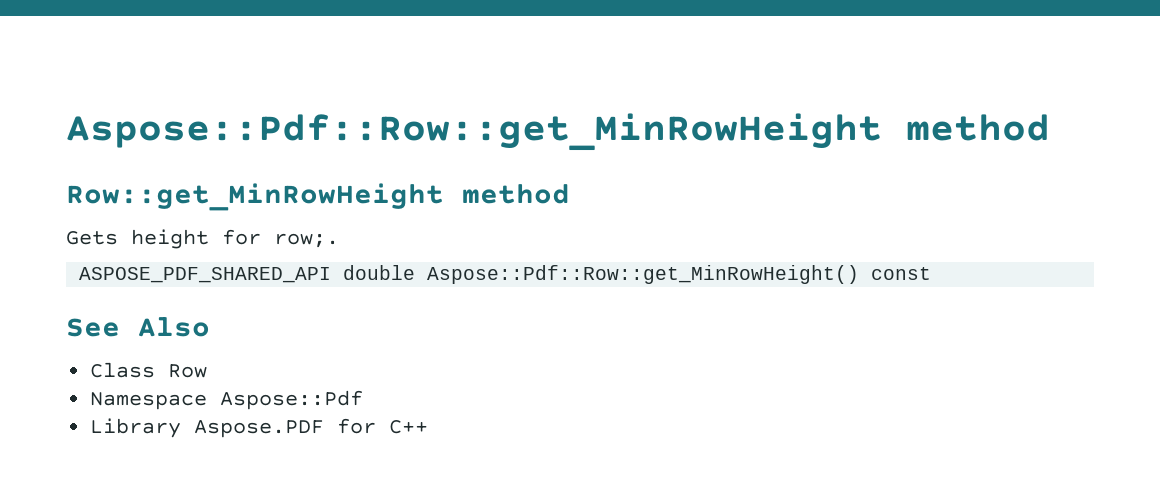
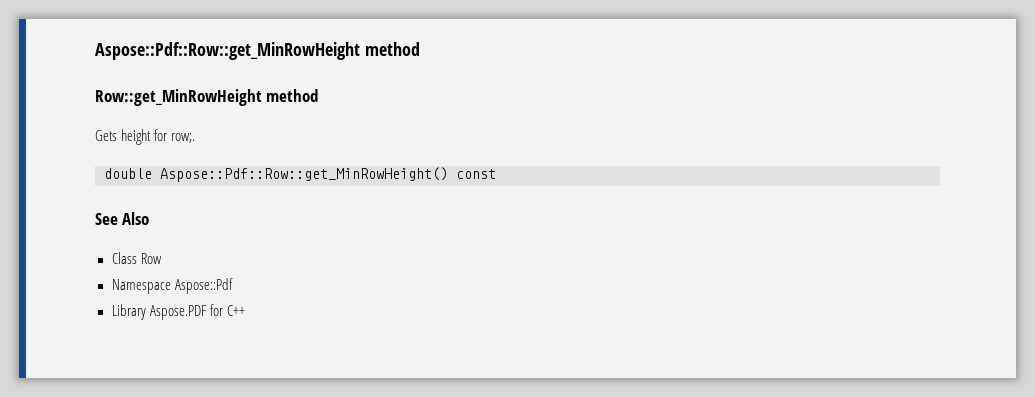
[79,267,332,283] ASPOSE_PDF_SHARED_API -> (196, 138) none

